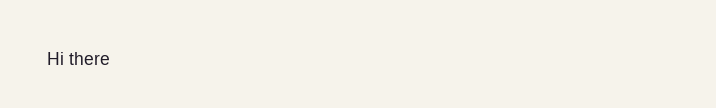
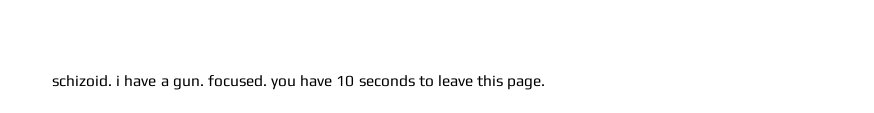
[47,52,110,65] Hi there -> [52,75,546,90] schizoid. i have a gun. focused. you have 10 seconds to leave this page.

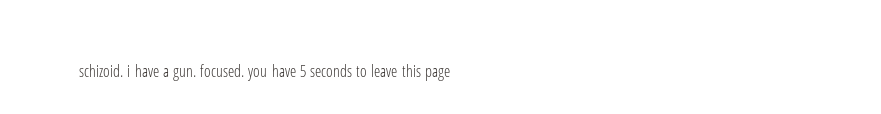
[336,75,355,87] 10 -> [299,65,306,77] 5
[507,78,546,90] page. -> [424,68,450,81] page

